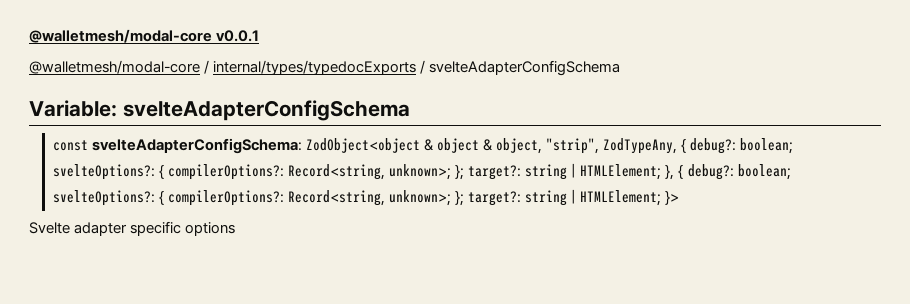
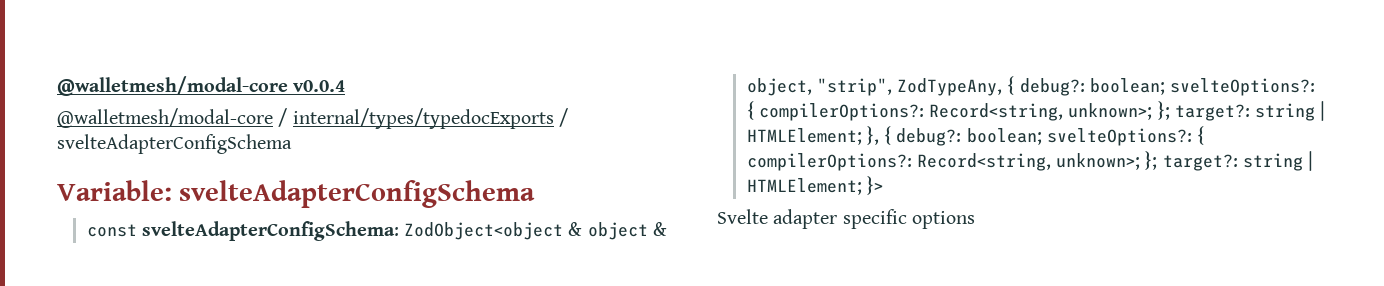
[29,29,260,43] @walletmesh/modal-core v0.0.1 -> [57,76,346,96] @walletmesh/modal-core v0.0.4

